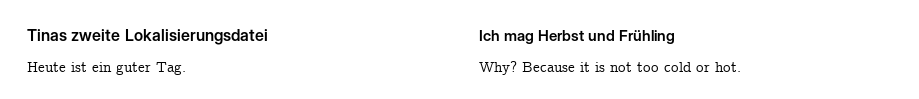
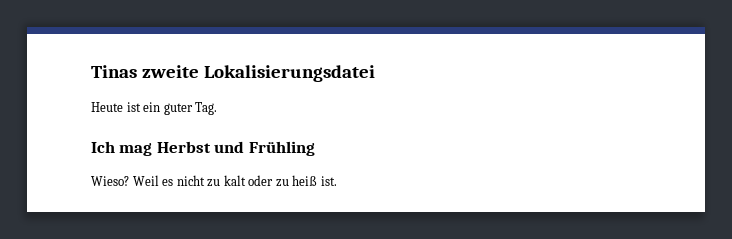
[479,61,741,75] Why? Because it is not too cold or hot. -> [91,175,337,187] Wieso? Weil es nicht zu kalt oder zu heiß ist.

